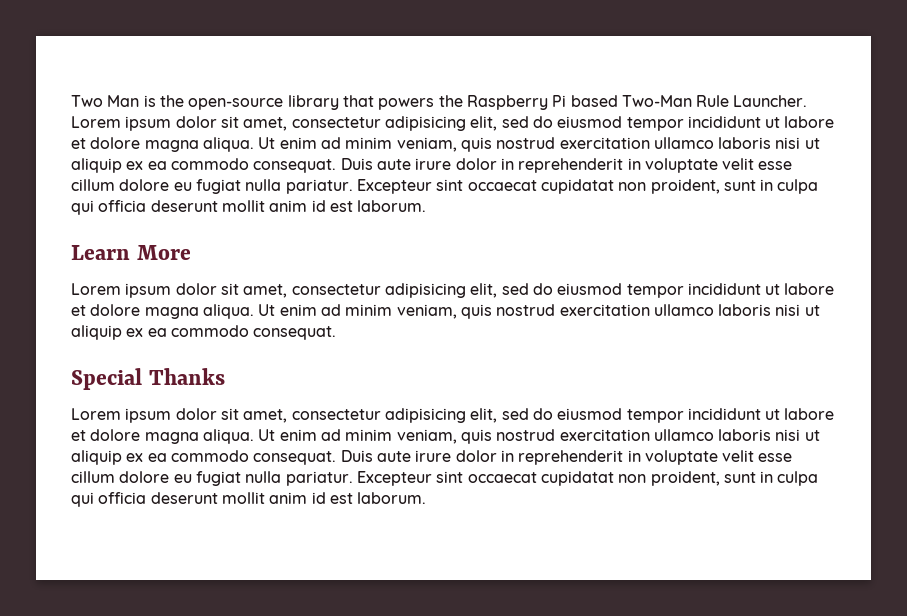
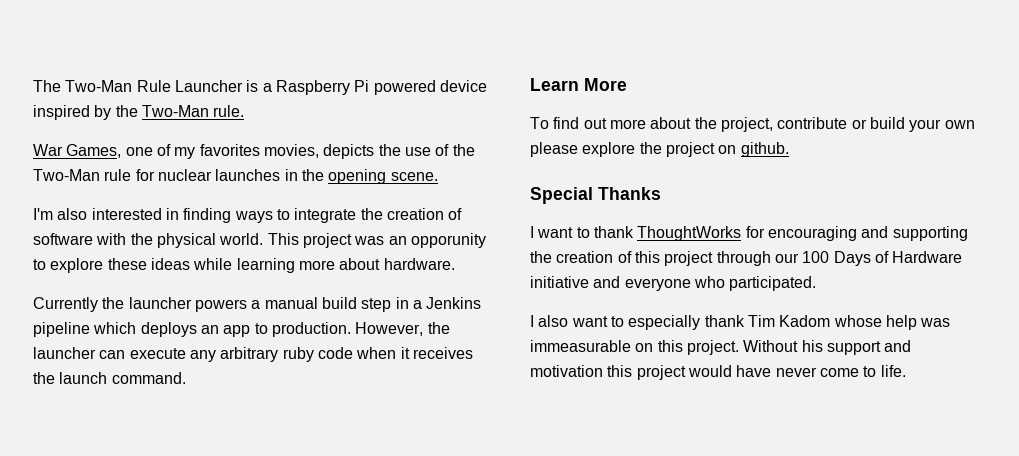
[71,95,808,110] [71,116,835,131] [71,137,820,152] [71,158,793,173] [71,179,819,194] [71,200,427,215] [71,245,191,260] [71,283,835,298] [71,304,820,319] [71,325,337,340] [71,368,225,390] [71,408,835,423] [71,429,820,444] [71,450,793,465] [71,471,819,486] [71,492,427,507] Two Man is the open-source library that powers the Raspberry Pi based Two-Man Rule Launcher. Lorem ipsum dolor sit amet, consectetur adipisicing elit, sed do eiusmod tempor incididunt ut labore et dolore magna aliqua. Ut enim ad minim veniam, quis nostrud exercitation ullamco laboris nisi ut aliquip ex ea commodo consequat. Duis aute irure dolor in reprehenderit in voluptate velit esse cillum dolore eu fugiat nulla pariatur. Excepteur sint occaecat cupidatat non proident, sunt in culpa qui officia deserunt mollit anim id est laborum. // Learn More // Lorem ipsum dolor sit amet, consectetur adipisicing elit, sed do eiusmod tempor incididunt ut labore et dolore magna aliqua. Ut enim ad minim veniam, quis nostrud exercitation ullamco laboris nisi ut aliquip ex ea commodo consequat. // Special Thanks // Lorem ipsum dolor sit amet, consectetur adipisicing elit, sed do eiusmod tempor incididunt ut labore et dolore magna aliqua. Ut enim ad minim veniam, quis nostrud exercitation ullamco laboris nisi ut aliquip ex ea commodo consequat. Duis aute irure dolor in reprehenderit in voluptate velit esse cillum dolore eu fugiat nulla pariatur. Excepteur sint occaecat cupidatat non proident, sunt in culpa qui officia deserunt mollit anim id est laborum. -> [33,80,487,95] [33,105,245,120] [33,144,475,159] [33,169,438,184] [33,208,463,223] [33,233,486,248] [33,258,455,273] [33,297,482,312] [33,322,450,337] [33,347,473,362] [33,372,186,384] [530,78,627,91] [530,117,975,132] [530,142,789,157] [530,187,661,204] [530,226,968,241] [530,251,963,266] [530,276,817,291] [530,315,951,330] [530,340,912,355] [530,365,906,380] The Two-Man Rule Launcher is a Raspberry Pi powered device inspired by the Two-Man rule. // War Games, one of my favorites movies, depicts the use of the Two-Man rule for nuclear launches in the opening scene. // I'm also interested in finding ways to integrate the creation of software with the physical world. This project was an opporunity to explore these ideas while learning more about hardware. // Currently the launcher powers a manual build step in a Jenkins pipeline which deploys an app to production. However, the launcher can execute any arbitrary ruby code when it receives the launch command. // Learn More // To find out more about the project, contribute or build your own please explore the project on github. // Special Thanks // I want to thank ThoughtWorks for encouraging and supporting the creation of this project through our 100 Days of Hardware initiative and everyone who participated. // I also want to especially thank Tim Kadom whose help was immeasurable on this project. Without his support and motivation this project would have never come to life.

